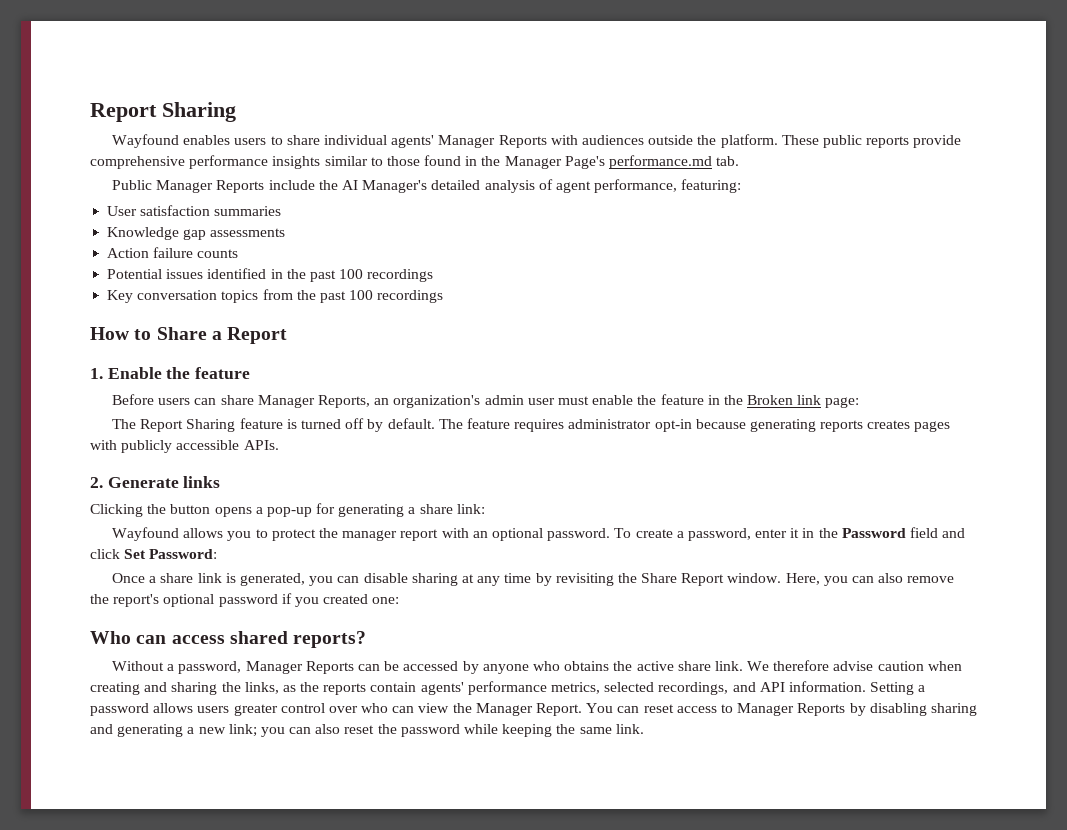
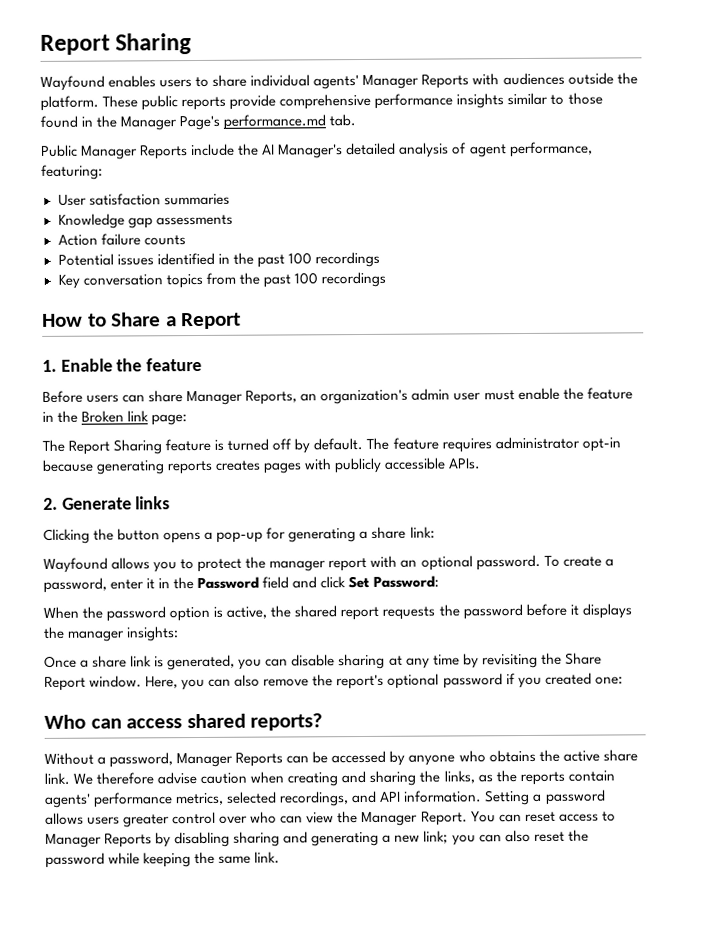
(218, 554) none -> [43,603,632,622] [43,626,180,642] // When the password option is active, the shared report requests the password before it displays the manager insights:

